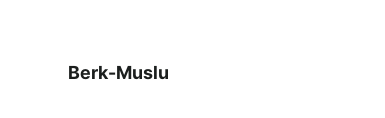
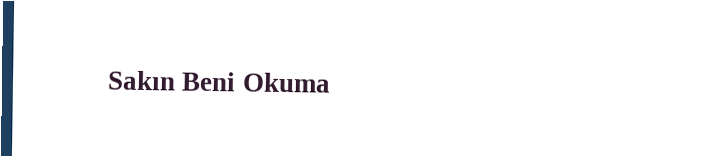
[68,65,169,80] Berk-Muslu -> [107,70,331,93] Sakın Beni Okuma

